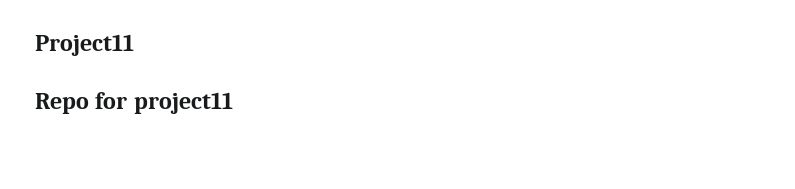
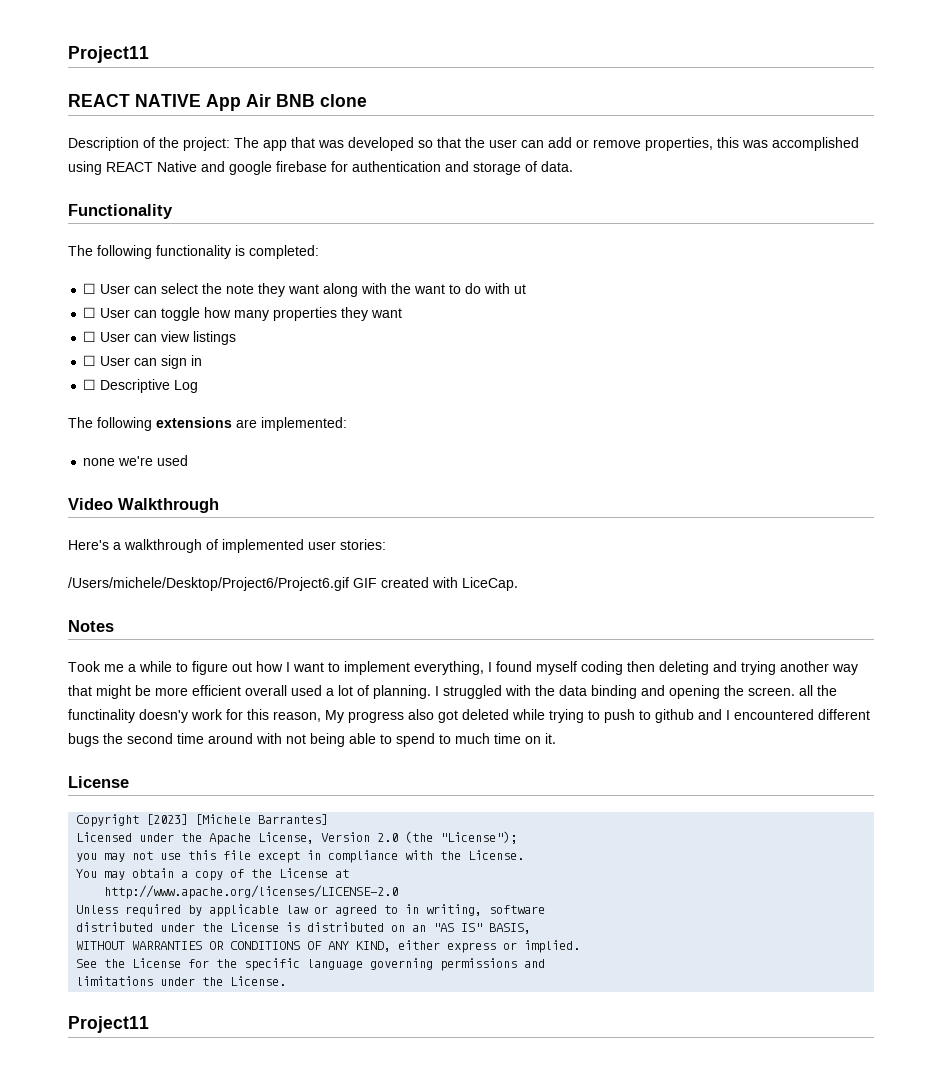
[35,92,233,114] Repo for project11 -> [68,94,367,111] [68,137,859,151] [68,161,573,175] [68,204,173,219] [68,245,319,259] [83,283,527,297] [83,307,403,321] [83,331,237,345] [83,355,203,369] [83,379,199,393] [68,417,347,431] [83,455,189,466] [68,498,219,513] [68,539,386,553] [68,577,518,591] [68,620,114,632] [68,661,858,675] [68,685,837,699] [68,709,870,723] [68,733,556,747] [68,776,129,788] [76,814,329,827] [76,831,518,845] [76,850,525,863] [76,868,350,881] [104,885,399,899] [76,904,546,917] [76,922,532,934] [76,940,581,953] [76,958,546,971] [76,976,287,986] [68,1016,149,1033] REACT NATIVE App Air BNB clone // Description of the project: The app that was developed so that the user can add or remove properties, this was accomplished using REACT Native and google firebase for authentication and storage of data. // Functionality // The following functionality is completed: // ☐ User can select the note they want along with the want to do with ut // ☐ User can toggle how many properties they want // ☐ User can view listings // ☐ User can sign in // ☐ Descriptive Log // The following extensions are implemented: // none we're used // Video Walkthrough // Here's a walkthrough of implemented user stories: // /Users/michele/Desktop/Project6/Project6.gif GIF created with LiceCap. // Notes // Took me a while to figure out how I want to implement everything, I found myself coding then deleting and trying another way that might be more efficient overall used a lot of planning. I struggled with the data binding and opening the screen. all the functinality doesn'y work for this reason, My progress also got deleted while trying to push to github and I encountered different bugs the second time around with not being able to spend to much time on it. // License // Copyright [2023] [Michele Barrantes] // Licensed under the Apache License, Version 2.0 (the "License"); // you may not use this file except in compliance with the License. // You may obtain a copy of the License at // http://www.apache.org/licenses/LICENSE-2.0 // Unless required by applicable law or agreed to in writing, software // distributed under the License is distributed on an "AS IS" BASIS, // WITHOUT WARRANTIES OR CONDITIONS OF ANY KIND, either express or implied. // See the License for the specific language governing permissions and // limitations under the License. // Project11

